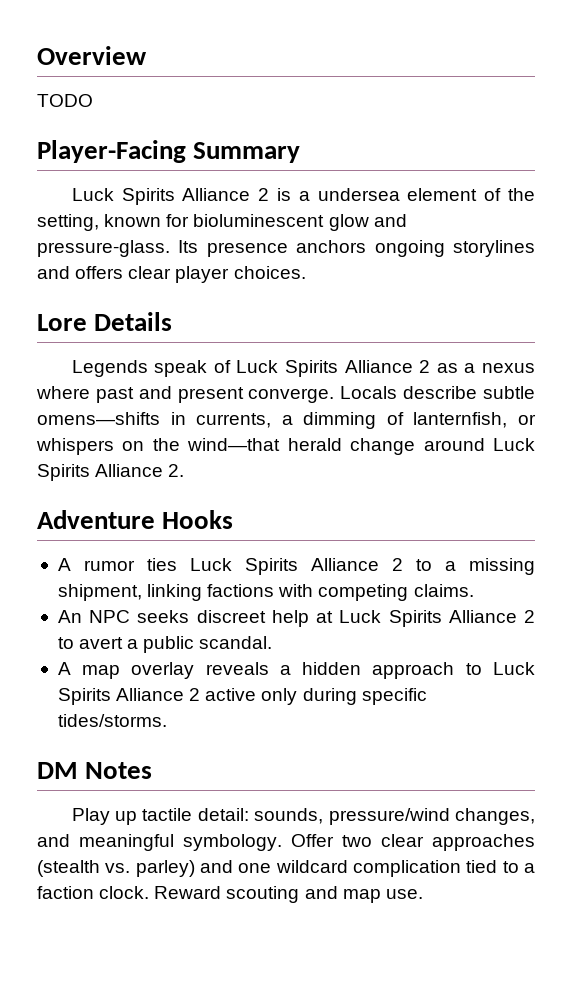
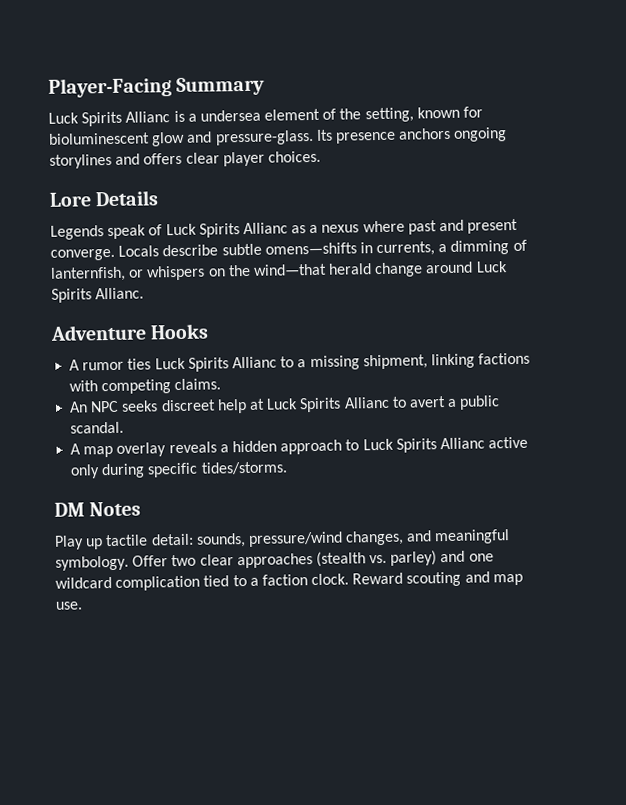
[37,46,147,65] [37,94,93,107] Overview // TODO // -> (48, 87) none
[182,188,270,201] Alliance 2 -> [125,111,171,123] Allianc
[344,360,431,373] Alliance 2 -> [242,222,288,235] Allianc
[95,464,185,477] Alliance 2. -> [95,287,145,300] Allianc.
[310,558,403,571] Alliance 2 -> [231,356,277,369] Allianc
[448,610,536,623] Alliance 2 -> [343,396,390,409] Allianc
[116,688,201,701] Alliance 2 -> [439,437,485,450] Allianc

